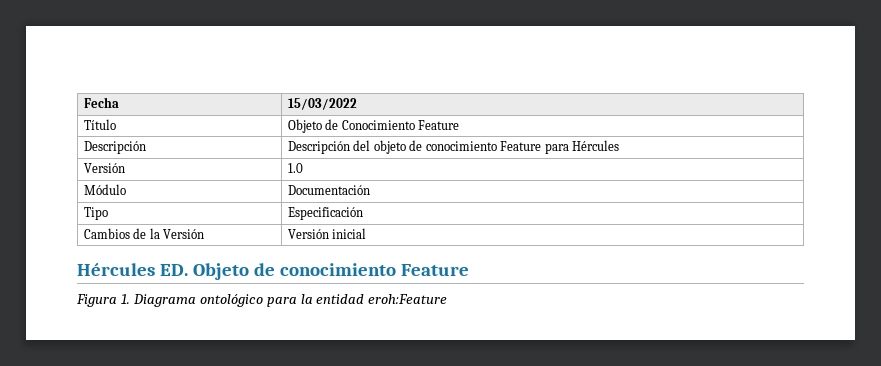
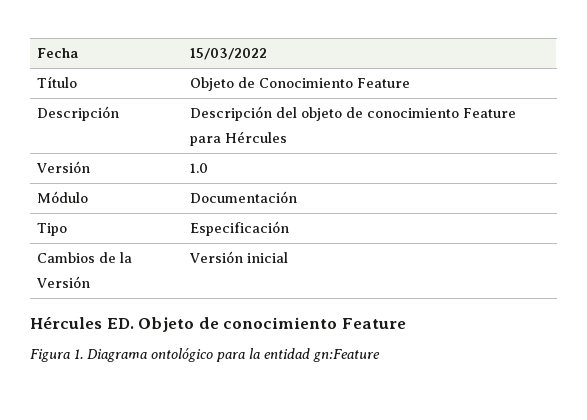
[368,294,448,304] eroh:Feature -> [313,349,380,362] gn:Feature

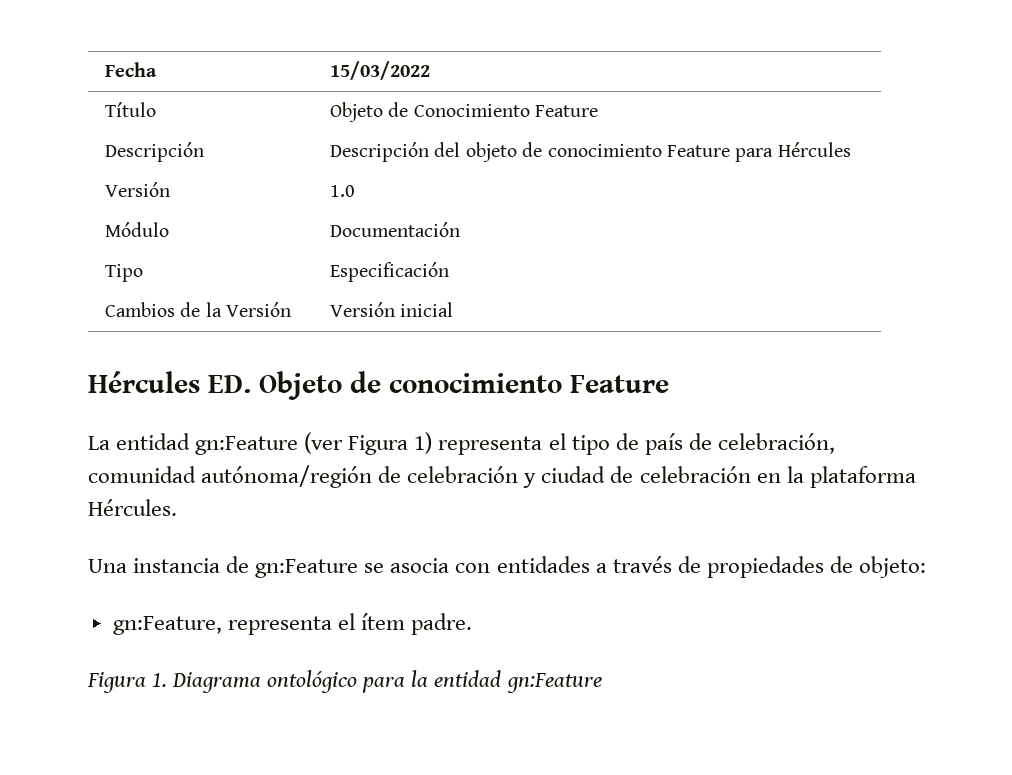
(406, 323) none -> [88,432,835,455] [88,465,916,488] [88,499,177,516] [88,556,926,578] [112,613,473,635] // La entidad gn:Feature (ver Figura 1) representa el tipo de país de celebración, comunidad autónoma/región de celebración y ciudad de celebración en la plataforma Hércules. // Una instancia de gn:Feature se asocia con entidades a través de propiedades de objeto: // gn:Feature, representa el ítem padre.

